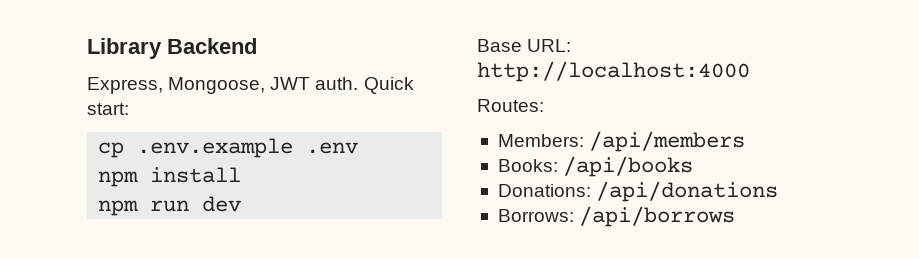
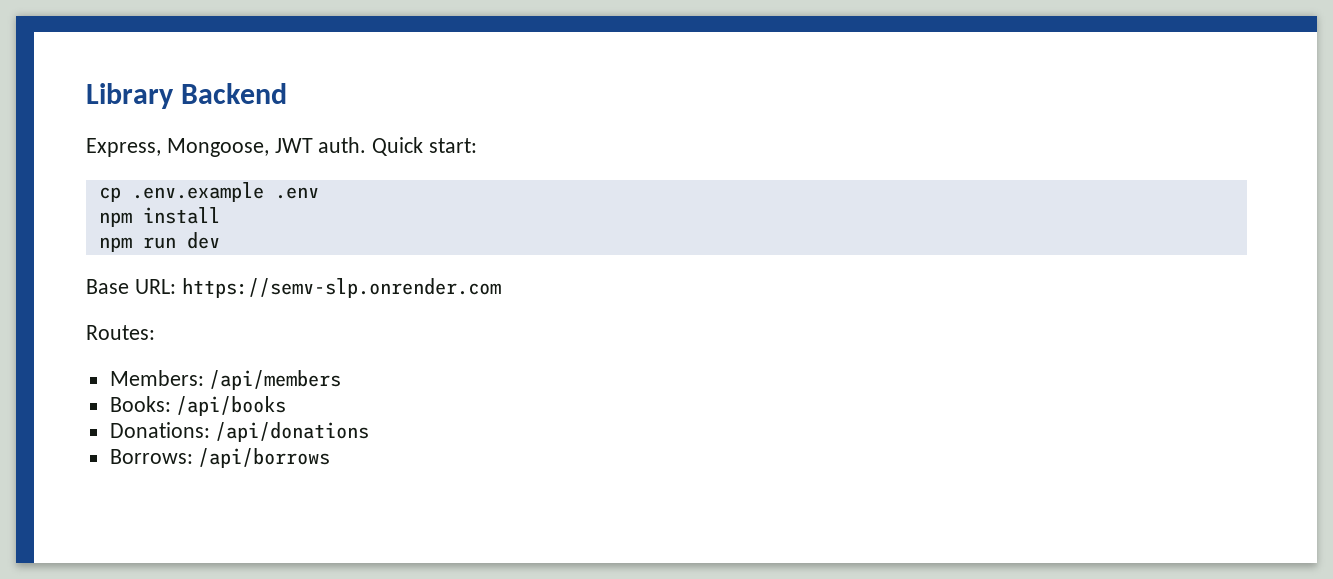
[477,61,750,82] http://localhost:4000 -> [181,278,501,298] https://semv-slp.onrender.com

